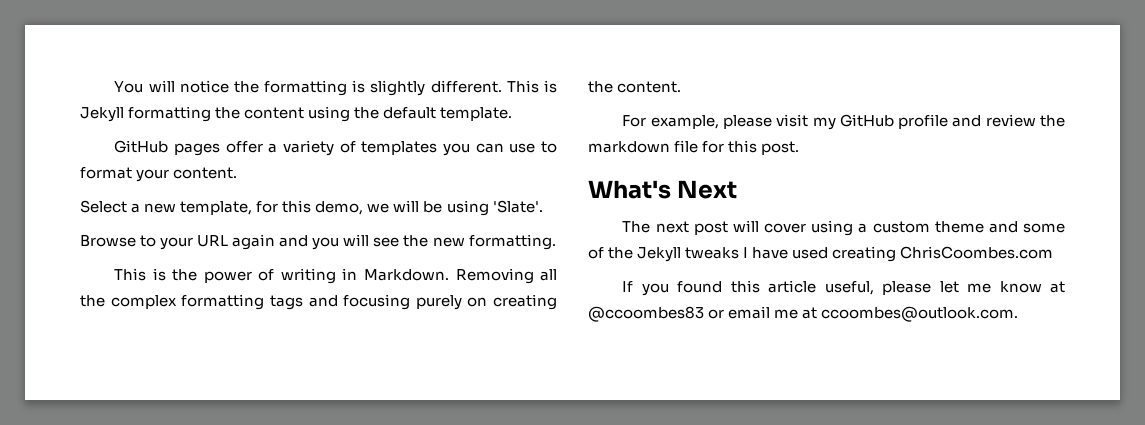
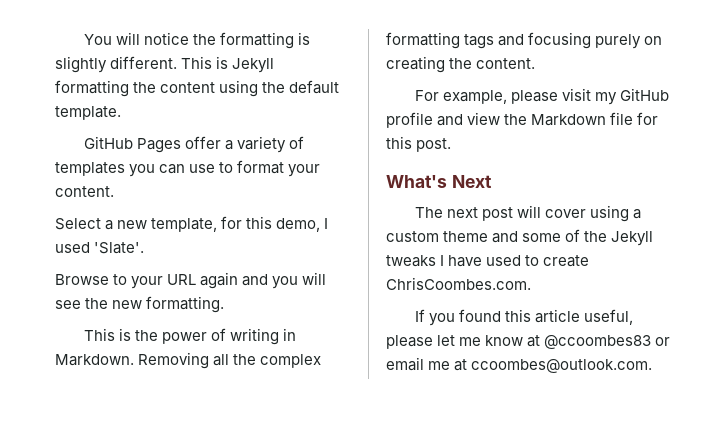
[174,143,221,156] pages -> [137,138,182,153] Pages
[367,200,489,216] we will be using -> [324,218,329,229] [55,242,90,253] I used
[985,114,1065,127] [588,141,670,153] review the markdown -> [467,112,607,126] view the Markdown
[832,246,1054,262] creating ChrisCoombes.com -> [525,255,590,267] [386,277,531,290] to create ChrisCoombes.com.

